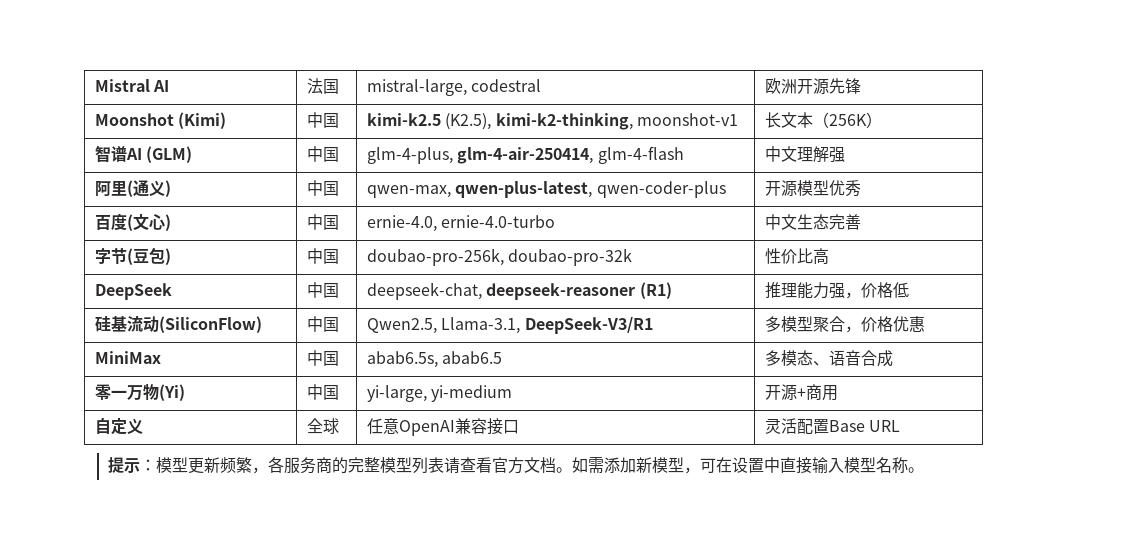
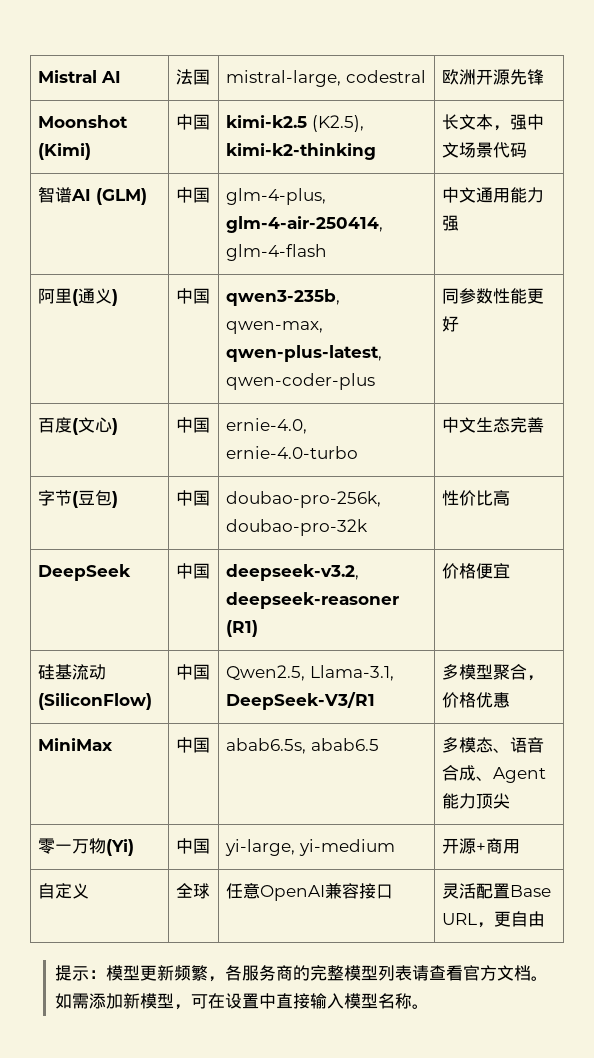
[495,113,738,130] kimi-k2-thinking, moonshot-v1 -> [226,143,377,160] kimi-k2-thinking
[812,112,882,128] （256K） -> [493,114,545,131] [442,142,528,158] ，强中文场景代码
[796,146,829,163] 理解 -> [476,187,545,203] 通用能力
(339, 188) none -> [226,289,341,306] qwen3-235b,
[764,180,861,197] 开源模型优秀 -> [442,288,545,304] [442,316,460,332] 同参数性能更好
[366,282,482,300] deepseek-chat, -> [226,564,360,581] deepseek-v3.2,
[764,282,909,299] 推理能力强，价格低 -> [442,563,511,579] 价格便宜
(893, 358) none -> [476,767,547,783] [442,793,511,809] 、Agent能力顶尖
(901, 426) none -> [477,911,546,928] ，更自由

